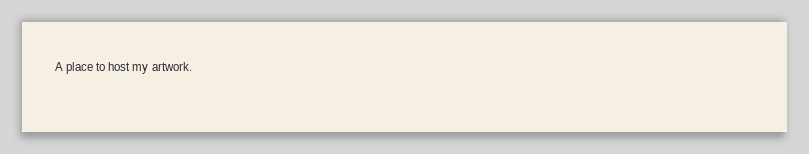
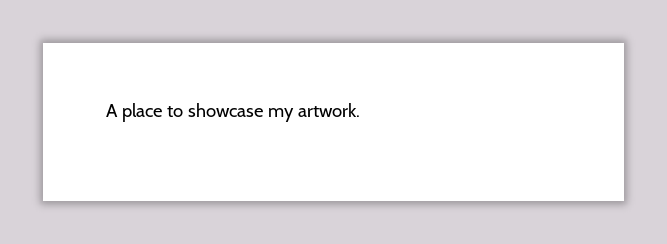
[108,62,131,71] host -> [187,103,263,117] showcase

